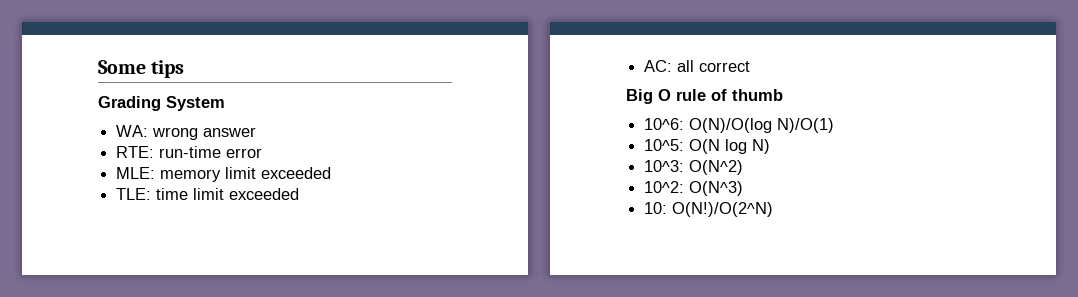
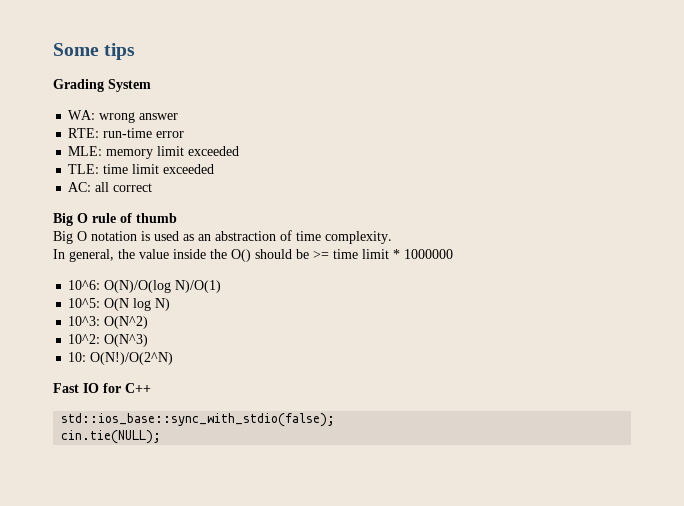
(783, 95) none -> [53,230,392,244] [53,249,453,262] // Big O notation is used as an abstraction of time complexity. // In general, the value inside the O() should be >= time limit * 1000000
(774, 209) none -> [53,383,151,393] [61,413,336,427] [61,430,162,444] // Fast IO for C++ // std::ios_base::sync_with_stdio(false); // cin.tie(NULL);

